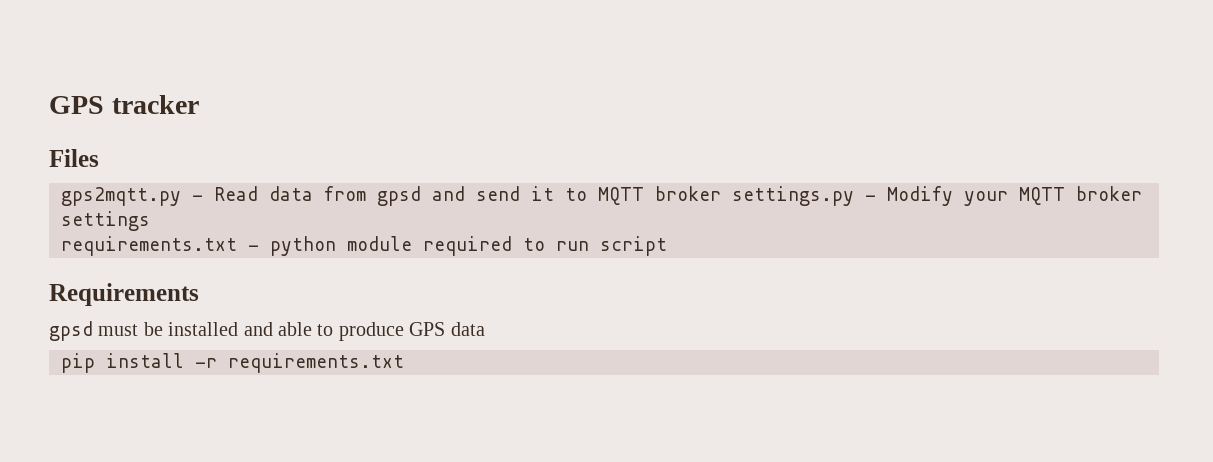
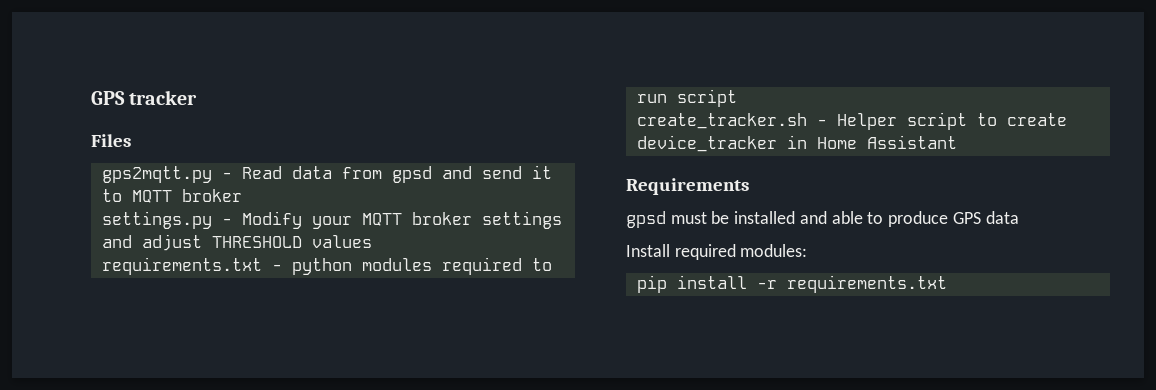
(721, 193) none -> (242, 195) //
(150, 221) none -> [101,234,372,251] and adjust THRESHOLD values
[347,236,412,251] module -> [361,258,432,271] modules
(667, 246) none -> [636,112,1067,130] [636,135,957,152] // create_tracker.sh - Helper script to create device_tracker in Home Assistant
(485, 329) none -> [626,244,808,260] // Install required modules:

